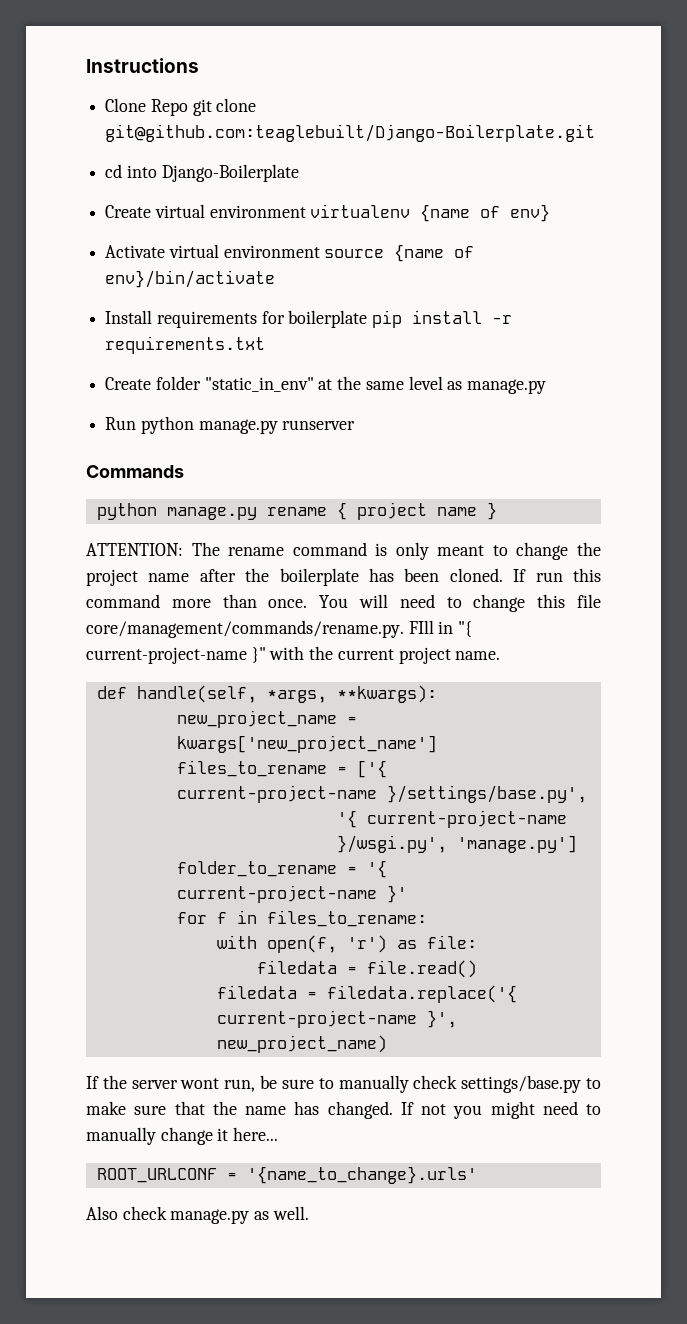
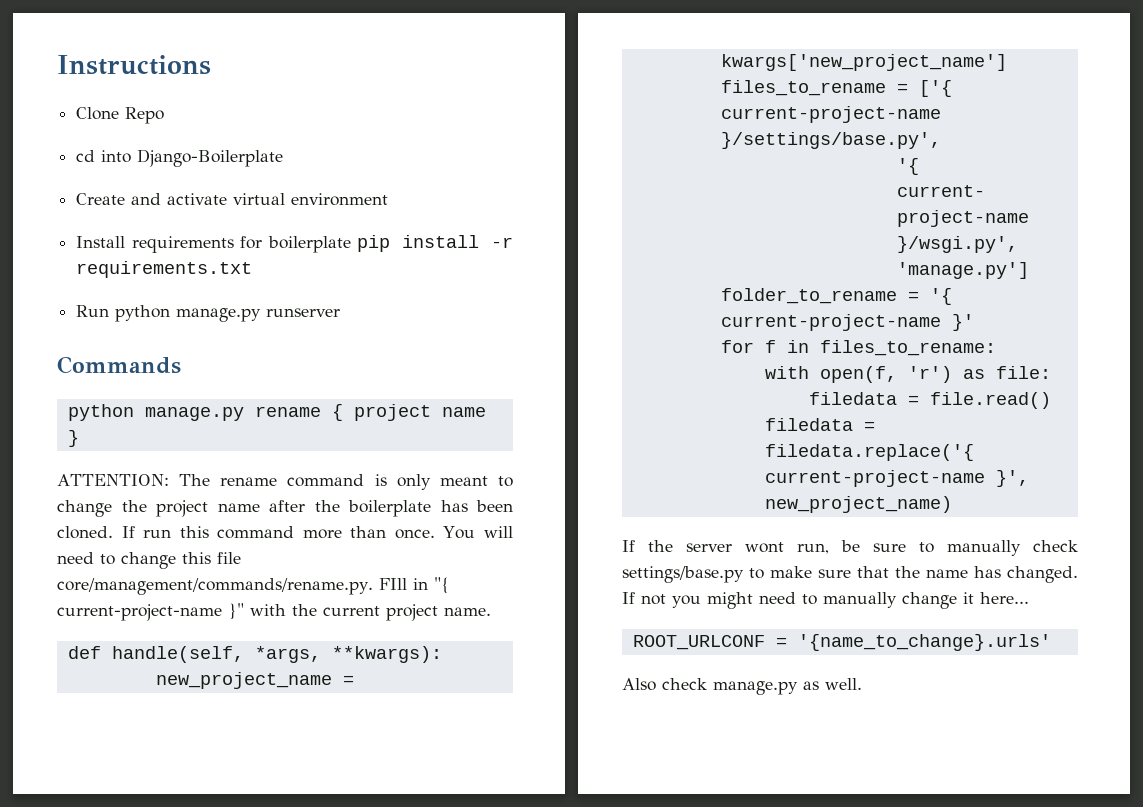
[192,98,257,116] [105,124,596,142] git clone git@github.com:teaglebuilt/Django-Boilerplate.git -> (165, 115) none
[154,204,551,222] [105,244,475,262] [105,270,276,288] virtual environment virtualenv {name of env} // Activate virtual environment source {name of env}/bin/activate -> [131,193,389,206] and activate virtual environment
[105,376,547,394] // Create folder "static_in_env" at the same level as manage.py -> (253, 269) none

